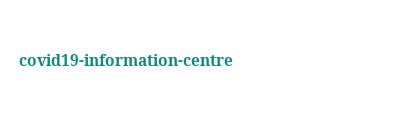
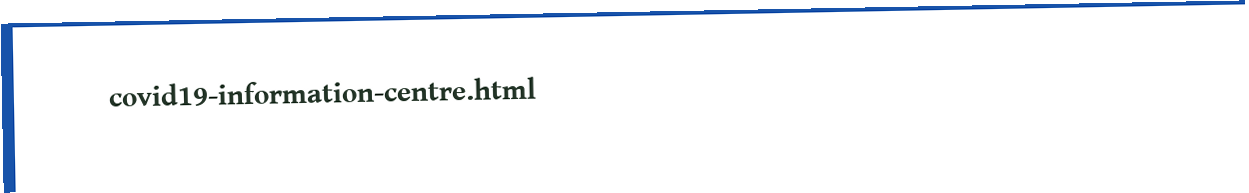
[19,54,233,66] covid19-information-centre -> [108,76,537,108] covid19-information-centre.html

